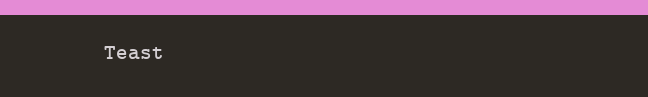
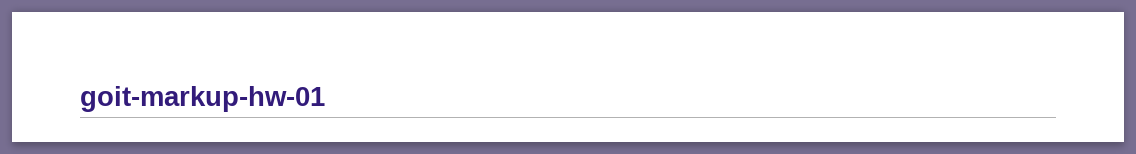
[104,46,164,60] Teast -> [80,86,325,112] goit-markup-hw-01

